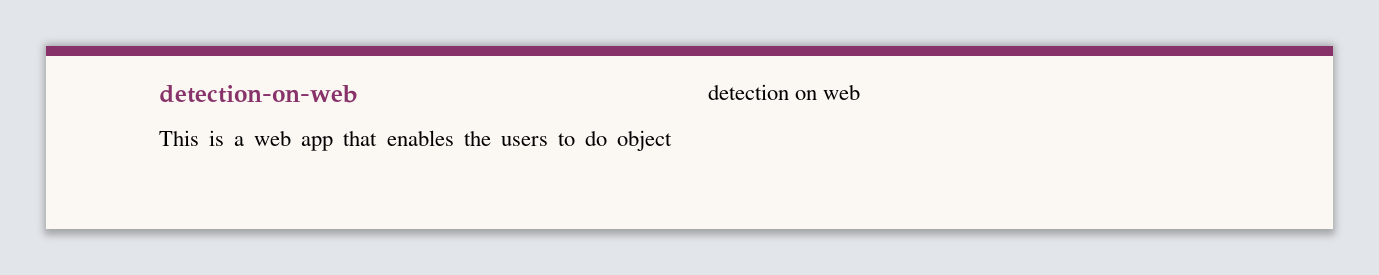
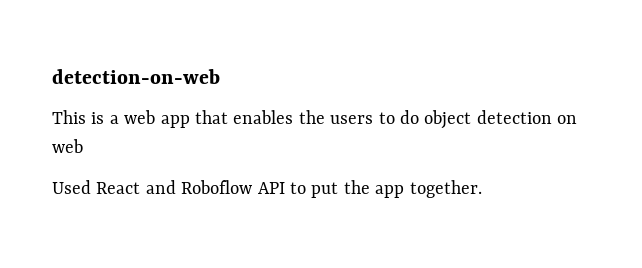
(861, 92) none -> [52,180,482,198] // Used React and Roboflow API to put the app together.

